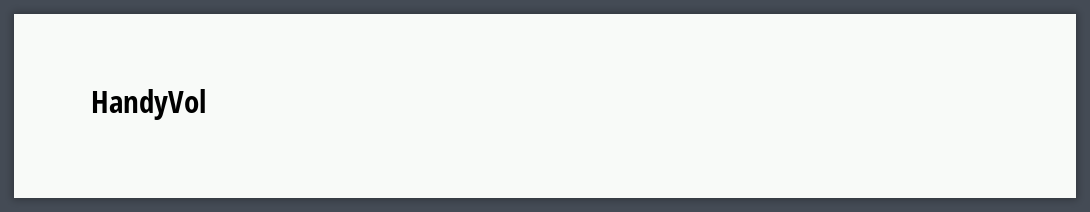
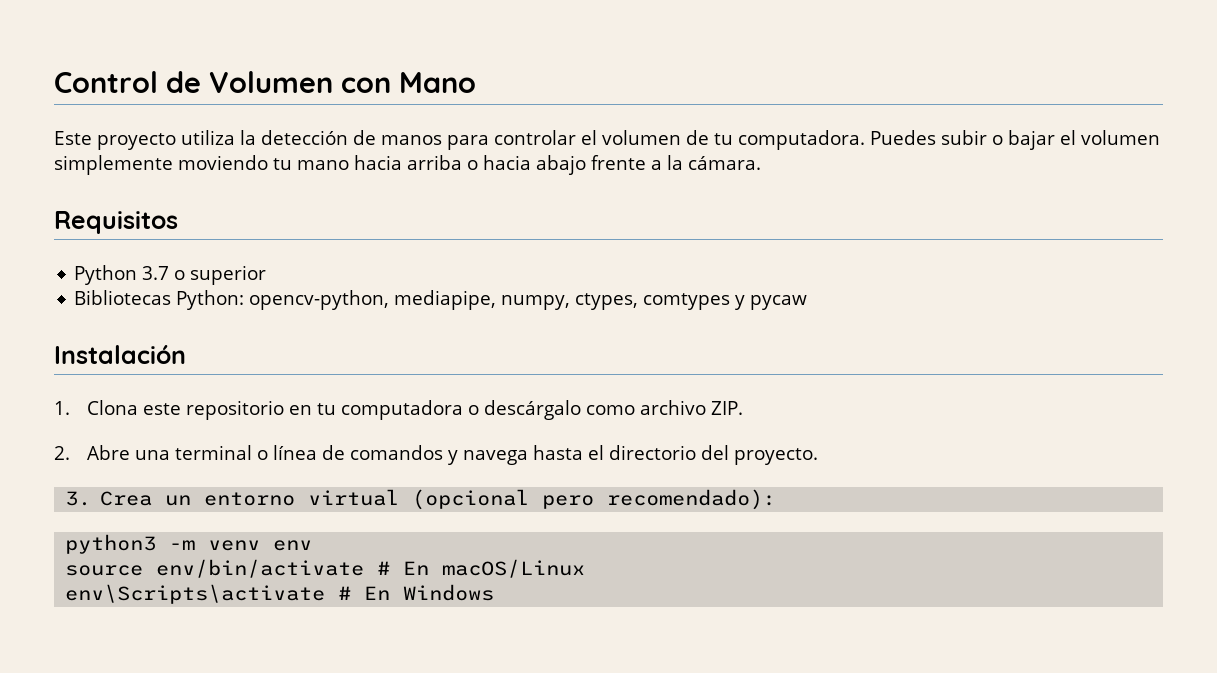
[91,89,206,120] HandyVol -> [54,71,476,93] [54,130,1160,150] [54,155,761,175] [54,211,178,234] [74,265,267,285] [74,290,808,310] [54,345,186,364] [54,400,743,420] [54,445,818,465] [65,489,777,510] [65,534,313,554] [65,559,586,578] [65,584,495,604] Control de Volumen con Mano // Este proyecto utiliza la detección de manos para controlar el volumen de tu computadora. Puedes subir o bajar el volumen simplemente moviendo tu mano hacia arriba o hacia abajo frente a la cámara. // Requisitos // Python 3.7 o superior // Bibliotecas Python: opencv-python, mediapipe, numpy, ctypes, comtypes y pycaw // Instalación // 1. Clona este repositorio en tu computadora o descárgalo como archivo ZIP. // 2. Abre una terminal o línea de comandos y navega hasta el directorio del proyecto. // 3. Crea un entorno virtual (opcional pero recomendado): // python3 -m venv env // source env/bin/activate # En macOS/Linux // env\Scripts\activate # En Windows

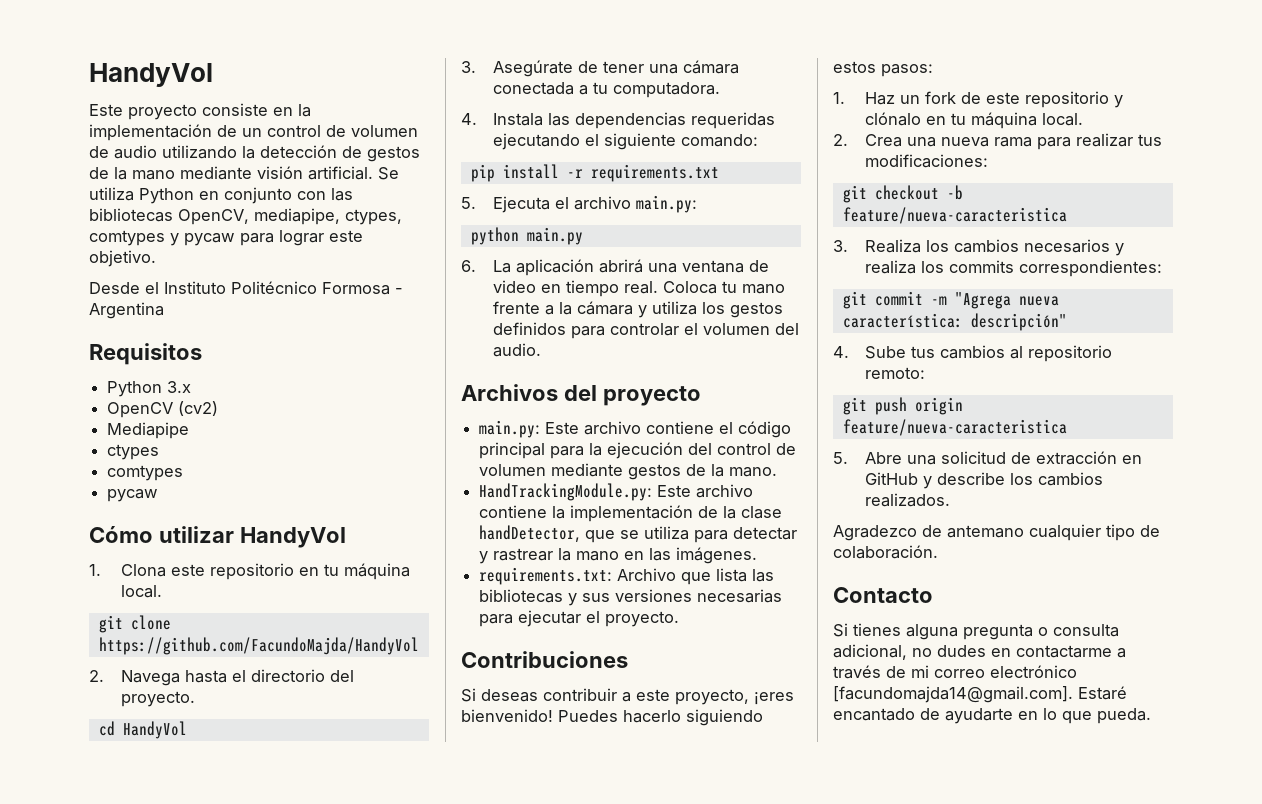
[54,71,476,93] [54,130,1160,150] [54,155,761,175] [54,211,178,234] [74,265,267,285] [74,290,746,310] Control de Volumen con Mano // Este proyecto utiliza la detección de manos para controlar el volumen de tu computadora. Puedes subir o bajar el volumen simplemente moviendo tu mano hacia arriba o hacia abajo frente a la cámara. // Requisitos // Python 3.7 o superior // Bibliotecas Python: opencv-python, mediapipe, numpy, ctypes, comtypes y -> [89,63,213,87] [89,103,311,120] [89,124,418,141] [89,145,420,162] [89,166,399,180] [89,187,353,204] [89,208,402,225] [89,230,363,246] [89,250,156,267] [89,281,403,295] [89,302,164,319] [89,343,202,365] [107,381,192,397] [107,401,219,418] [107,422,190,439] [107,444,160,460] [107,465,184,481] HandyVol // Este proyecto consiste en la implementación de un control de volumen de audio utilizando la detección de gestos de la mano mediante visión artificial. Se utiliza Python en conjunto con las bibliotecas OpenCV, mediapipe, ctypes, comtypes y pycaw para lograr este objetivo. // Desde el Instituto Politécnico Formosa - Argentina // Requisitos // Python 3.x // OpenCV (cv2) // Mediapipe // ctypes // comtypes //
[54,345,186,364] Instalación -> [89,526,346,548] Cómo utilizar HandyVol
[340,400,743,420] [54,445,528,465] computadora o descárgalo como archivo ZIP. // 2. Abre una terminal o línea de comandos y navega -> [343,563,410,580] [120,585,162,598] [98,615,171,633] [98,637,419,655] [89,670,180,686] máquina local. // git clone https://github.com/FacundoMajda/HandyVol // 2. Navega
[65,489,777,510] [65,534,313,554] [65,559,586,578] [65,584,495,604] 3. Crea un entorno virtual (opcional pero recomendado): // python3 -m venv env // source env/bin/activate # En macOS/Linux // env\Scripts\activate # En Windows -> [98,721,187,739] [461,60,739,77] [492,82,720,98] [461,112,775,129] [492,133,758,150] [470,164,719,182] [461,195,697,213] [470,227,583,245] [461,259,769,276] [492,280,785,297] [492,301,783,318] [492,322,799,339] [492,343,541,357] [461,384,701,406] [479,420,792,438] [479,442,797,459] [479,463,778,480] [479,483,754,501] [479,505,783,522] [479,525,798,543] [479,547,758,564] [479,567,775,585] [479,589,783,606] [479,610,680,627] [461,651,628,668] [461,688,794,705] [461,709,763,726] [833,61,933,77] [833,91,1123,108] [864,112,1083,129] [833,133,1162,150] [864,154,988,168] [842,185,963,203] [842,207,1067,224] [833,239,1124,256] [864,260,1162,277] [842,291,1059,309] [842,313,1067,331] [833,345,1112,362] [864,367,925,379] [842,397,963,415] [842,419,1067,436] [833,451,1142,465] [864,472,1103,489] [864,493,950,507] [833,524,1160,541] [833,545,938,559] [833,587,933,603] [833,623,1119,640] [833,644,1126,660] [833,665,1077,679] [833,686,1127,703] [833,708,1151,724] cd HandyVol // 3. Asegúrate de tener una cámara conectada a tu computadora. // 4. Instala las dependencias requeridas ejecutando el siguiente comando: // pip install -r requirements.txt // 5. Ejecuta el archivo main.py: // python main.py // 6. La aplicación abrirá una ventana de video en tiempo real. Coloca tu mano frente a la cámara y utiliza los gestos definidos para controlar el volumen del audio. // Archivos del proyecto // main.py: Este archivo contiene el código principal para la ejecución del control de volumen mediante gestos de la mano. // HandTrackingModule.py: Este archivo contiene la implementación de la clase handDetector, que se utiliza para detectar y rastrear la mano en las imágenes. // requirements.txt: Archivo que lista las bibliotecas y sus versiones necesarias para ejecutar el proyecto. // Contribuciones // Si deseas contribuir a este proyecto, ¡eres bienvenido! Puedes hacerlo siguiendo estos pasos: // 1. Haz un fork de este repositorio y clónalo en tu máquina local. // 2. Crea una nueva rama para realizar tus modificaciones: // git checkout -b feature/nueva-caracteristica // 3. Realiza los cambios necesarios y realiza los commits correspondientes: // git commit -m "Agrega nueva característica: descripción" // 4. Sube tus cambios al repositorio remoto: // git push origin feature/nueva-caracteristica // 5. Abre una solicitud de extracción en GitHub y describe los cambios realizados. // Agradezco de antemano cualquier tipo de colaboración. // Contacto // Si tienes alguna pregunta o consulta adicional, no dudes en contactarme a través de mi correo electrónico [facundomajda14@gmail.com]. Estaré encantado de ayudarte en lo que pueda.

